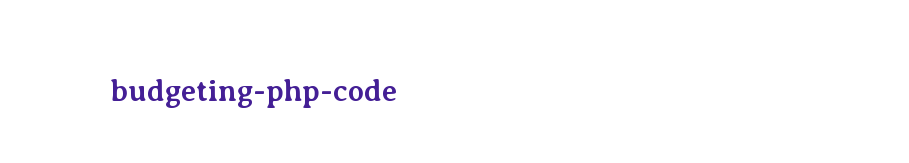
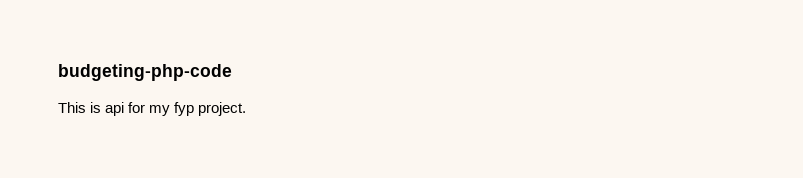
(397, 93) none -> [58,102,247,116] // This is api for my fyp project.

